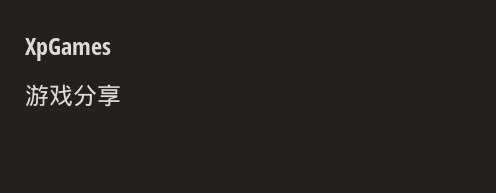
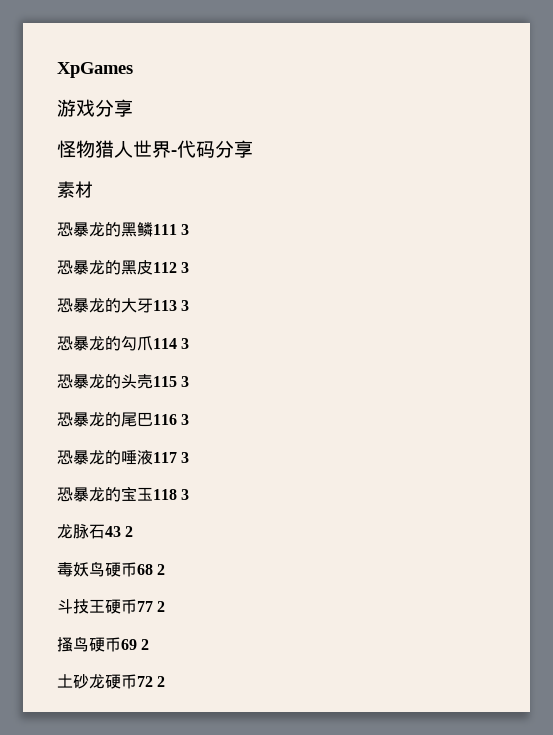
(121, 95) none -> [57,140,253,158] [57,181,93,198] [57,222,190,237] [57,260,190,275] [57,298,190,313] [57,336,190,351] [57,374,190,389] [57,412,190,427] [57,449,190,465] [57,486,190,502] [57,524,134,539] [57,561,166,577] [57,599,166,614] [57,636,150,652] [57,674,166,689] // 怪物猎人世界-代码分享 // 素材 // 恐暴龙的黑鳞111 3 // 恐暴龙的黑皮112 3 // 恐暴龙的大牙113 3 // 恐暴龙的勾爪114 3 // 恐暴龙的头壳115 3 // 恐暴龙的尾巴116 3 // 恐暴龙的唾液117 3 // 恐暴龙的宝玉118 3 // 龙脉石43 2 // 毒妖鸟硬币68 2 // 斗技王硬币77 2 // 搔鸟硬币69 2 // 土砂龙硬币72 2

